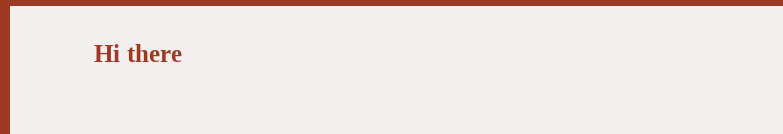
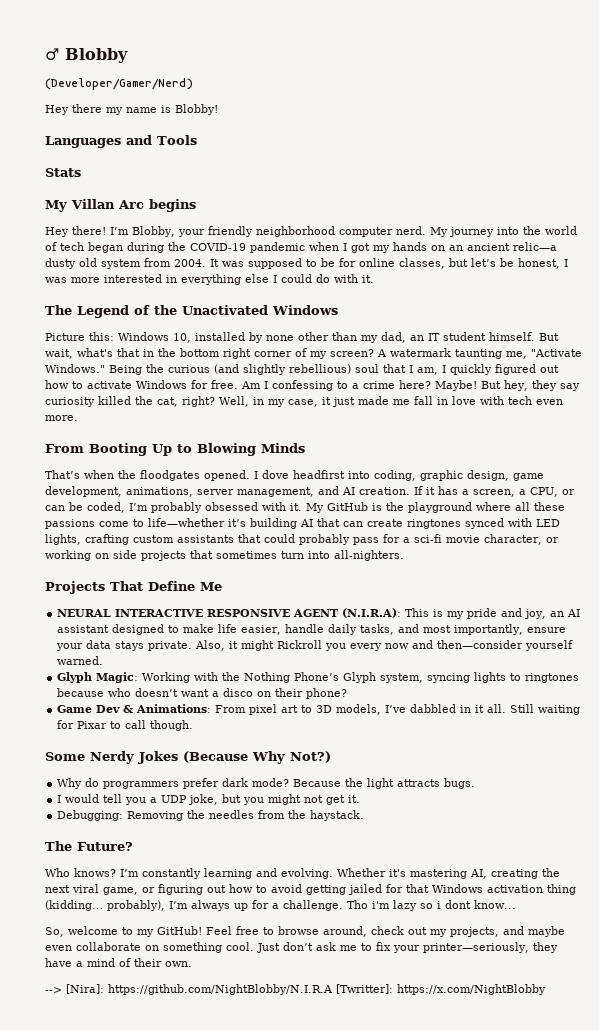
[94,44,182,62] Hi there -> [45,48,128,63] [45,78,193,90] [45,104,218,115] [45,135,197,148] [45,168,81,177] [45,199,196,212] [45,226,577,237] [45,242,557,253] [45,258,568,269] [45,274,374,285] [45,305,338,318] [45,332,559,343] [45,348,582,359] [45,364,559,375] [45,380,580,391] [45,396,563,407] [45,415,78,421] [45,443,305,456] [45,470,544,481] [45,486,575,497] [45,502,565,513] [45,518,560,529] [45,534,559,545] [45,550,404,561] [45,581,222,594] [57,608,581,619] [57,624,567,635] [56,640,574,651] [57,656,104,665] [57,672,580,683] [57,688,348,699] [57,704,581,715] [57,720,194,731] [45,751,331,764] [57,778,476,789] [57,794,361,805] [57,810,365,821] [45,841,133,851] [45,868,560,879] [45,884,576,895] [45,900,516,911] [45,926,565,937] [45,942,558,953] [45,958,192,967] [45,984,546,995] ♂ Blobby // (Developer/Gamer/Nerd) // Hey there my name is Blobby! // Languages and Tools // Stats // My Villan Arc begins // Hey there! I’m Blobby, your friendly neighborhood computer nerd. My journey into the world of tech began during the COVID-19 pandemic when I got my hands on an ancient relic—a dusty old system from 2004. It was supposed to be for online classes, but let’s be honest, I was more interested in everything else I could do with it. // The Legend of the Unactivated Windows // Picture this: Windows 10, installed by none other than my dad, an IT student himself. But wait, what's that in the bottom right corner of my screen? A watermark taunting me, "Activate Windows." Being the curious (and slightly rebellious) soul that I am, I quickly figured out how to activate Windows for free. Am I confessing to a crime here? Maybe! But hey, they say curiosity killed the cat, right? Well, in my case, it just made me fall in love with tech even more. // From Booting Up to Blowing Minds // That’s when the floodgates opened. I dove headfirst into coding, graphic design, game development, animations, server management, and AI creation. If it has a screen, a CPU, or can be coded, I’m probably obsessed with it. My GitHub is the playground where all these passions come to life—whether it’s building AI that can create ringtones synced with LED lights, crafting custom assistants that could probably pass for a sci-fi movie character, or working on side projects that sometimes turn into all-nighters. // Projects That Define Me // NEURAL INTERACTIVE RESPONSIVE AGENT (N.I.R.A): This is my pride and joy, an AI assistant designed to make life easier, handle daily tasks, and most importantly, ensure your data stays private. Also, it might Rickroll you every now and then—consider yourself warned. // Glyph Magic: Working with the Nothing Phone’s Glyph system, syncing lights to ringtones because who doesn’t want a disco on their phone? // Game Dev & Animations: From pixel art to 3D models, I’ve dabbled in it all. Still waiting for Pixar to call though. // Some Nerdy Jokes (Because Why Not?) // Why do programmers prefer dark mode? Because the light attracts bugs. // I would tell you a UDP joke, but you might not get it. // Debugging: Removing the needles from the haystack. // The Future? // Who knows? I’m constantly learning and evolving. Whether it's mastering AI, creating the next viral game, or figuring out how to avoid getting jailed for that Windows activation thing (kidding… probably), I’m always up for a challenge. Tho i'm lazy so i dont know... // So, welcome to my GitHub! Feel free to browse around, check out my projects, and maybe even collaborate on something cool. Just don’t ask me to fix your printer—seriously, they have a mind of their own. // --> [Nira]: https://github.com/NightBlobby/N.I.R.A [Twritter]: https://x.com/NightBlobby

